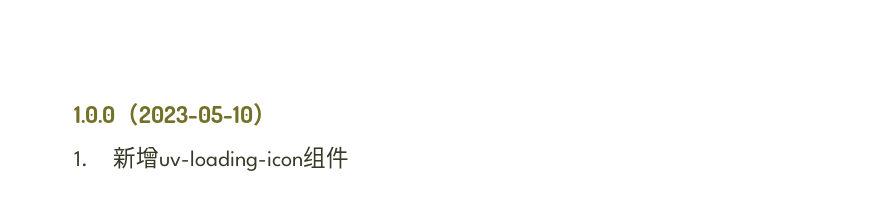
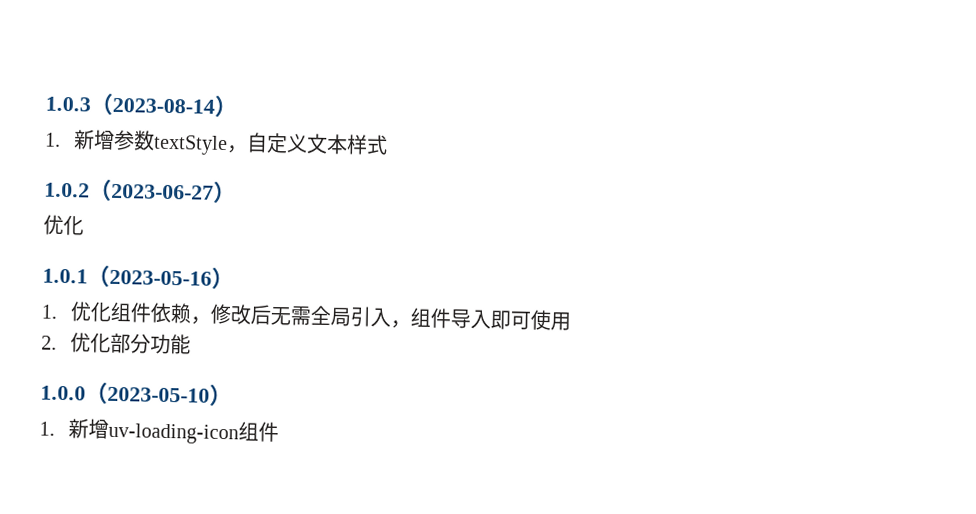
(74, 114) none -> [45,92,238,118] [45,129,388,156] [44,178,236,204] [43,214,84,236] [42,264,234,290] [41,301,571,331] [41,332,191,355] 1.0.3（2023-08-14） // 1.新增参数textStyle，自定义文本样式 // 1.0.2（2023-06-27） // 优化 // 1.0.1（2023-05-16） // 1.优化组件依赖，修改后无需全局引入，组件导入即可使用 // 2.优化部分功能 //

